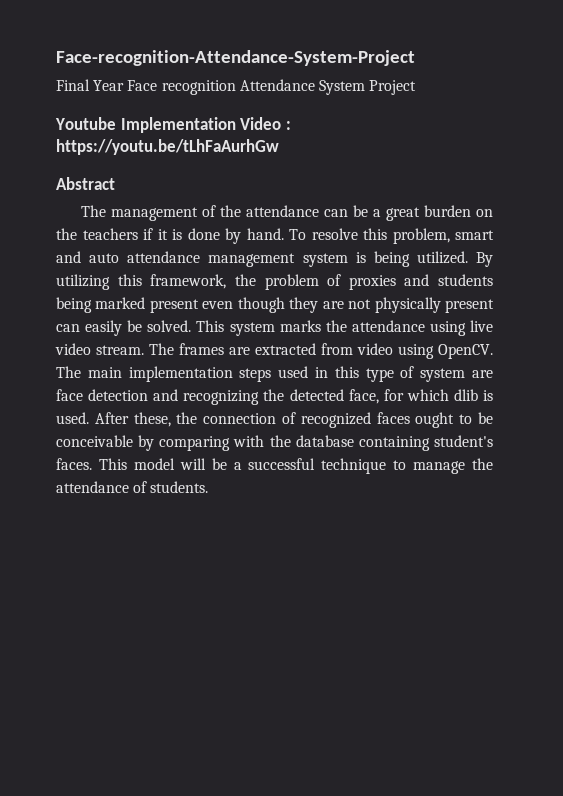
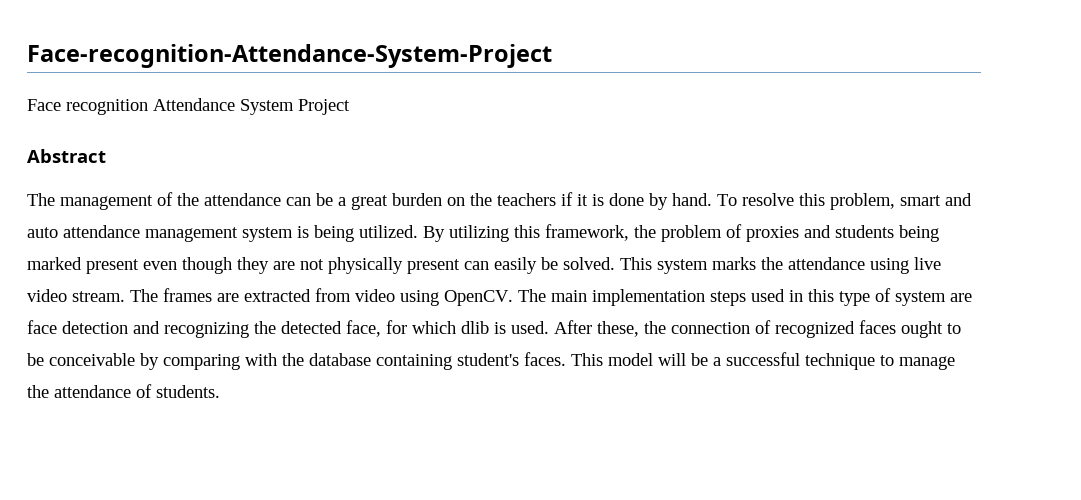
[56,79,125,91] Final Year -> (552, 56) none
[55,117,291,133] [56,139,279,155] // Youtube Implementation Video : https://youtu.be/tLhFaAurhGw -> (350, 107) none

